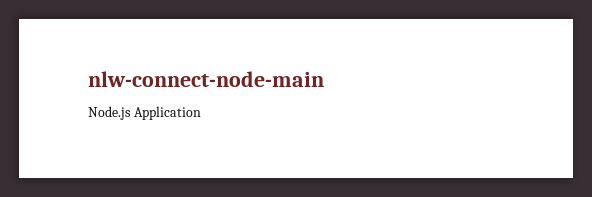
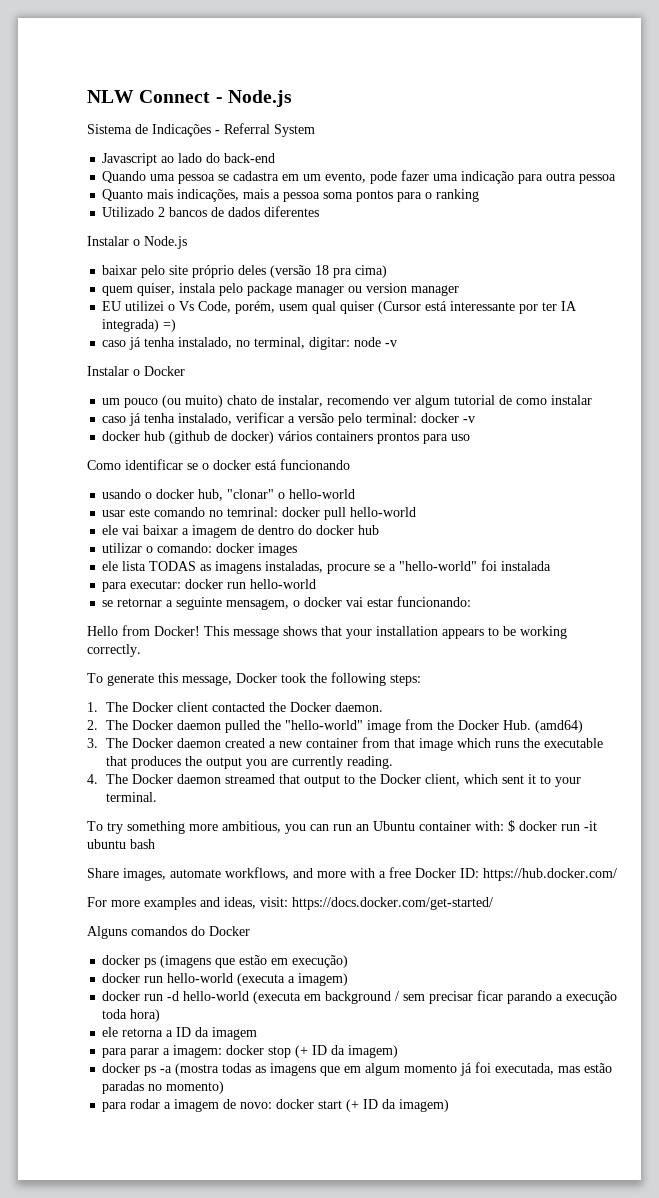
[88,71,324,87] [88,106,201,120] nlw-connect-node-main // Node.js Application -> [87,90,292,107] [87,123,315,137] [102,153,276,166] [102,170,617,184] [102,189,480,202] [102,206,320,217] [87,236,187,249] [102,265,388,278] [102,283,460,296] [102,301,578,314] [102,319,177,332] [102,337,398,350] [87,366,185,376] [102,395,593,408] [102,412,476,426] [102,431,471,444] [87,459,350,470] [102,489,356,501] [102,507,417,520] [102,525,380,538] [102,543,298,556] [102,560,552,574] [102,579,317,592] [102,596,472,610] [87,625,567,639] [87,644,141,657] [87,672,421,686] [87,702,384,712] [87,719,584,733] [87,737,604,751] [106,756,394,769] [87,774,582,787] [106,792,158,802] [87,820,597,834] [87,839,155,849] [87,867,617,881] [87,897,493,910] [87,926,250,939] [102,955,349,968] [102,973,349,986] [102,990,618,1004] [102,1009,161,1022] [102,1027,258,1040] [102,1045,399,1058] [102,1062,613,1076] [102,1081,225,1094] [102,1099,450,1112] NLW Connect - Node.js // Sistema de Indicações - Referral System // Javascript ao lado do back-end // Quando uma pessoa se cadastra em um evento, pode fazer uma indicação para outra pessoa // Quanto mais indicações, mais a pessoa soma pontos para o ranking // Utilizado 2 bancos de dados diferentes // Instalar o Node.js // baixar pelo site próprio deles (versão 18 pra cima) // quem quiser, instala pelo package manager ou version manager // EU utilizei o Vs Code, porém, usem qual quiser (Cursor está interessante por ter IA integrada) =) // caso já tenha instalado, no terminal, digitar: node -v // Instalar o Docker // um pouco (ou muito) chato de instalar, recomendo ver algum tutorial de como instalar // caso já tenha instalado, verificar a versão pelo terminal: docker -v // docker hub (github de docker) vários containers prontos para uso // Como identificar se o docker está funcionando // usando o docker hub, "clonar" o hello-world // usar este comando no temrinal: docker pull hello-world // ele vai baixar a imagem de dentro do docker hub // utilizar o comando: docker images // ele lista TODAS as imagens instaladas, procure se a "hello-world" foi instalada // para executar: docker run hello-world // se retornar a seguinte mensagem, o docker vai estar funcionando: // Hello from Docker! This message shows that your installation appears to be working correctly. // To generate this message, Docker took the following steps: // 1. The Docker client contacted the Docker daemon. // 2. The Docker daemon pulled the "hello-world" image from the Docker Hub. (amd64) // 3. The Docker daemon created a new container from that image which runs the executable that produces the output you are currently reading. // 4. The Docker daemon streamed that output to the Docker client, which sent it to your terminal. // To try something more ambitious, you can run an Ubuntu container with: $ docker run -it ubuntu bash // Share images, automate workflows, and more with a free Docker ID: https://hub.docker.com/ // For more examples and ideas, visit: https://docs.docker.com/get-started/ // Alguns comandos do Docker // docker ps (imagens que estão em execução) // docker run hello-world (executa a imagem) // docker run -d hello-world (executa em background / sem precisar ficar parando a execução toda hora) // ele retorna a ID da imagem // para parar a imagem: docker stop (+ ID da imagem) // docker ps -a (mostra todas as imagens que em algum momento já foi executada, mas estão paradas no momento) // para rodar a imagem de novo: docker start (+ ID da imagem)

